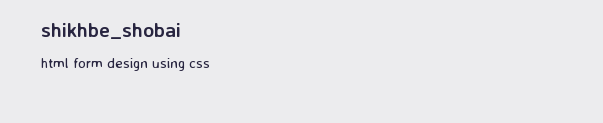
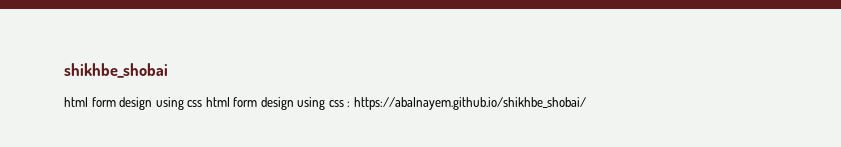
(210, 64) none -> [205,97,586,110] html form design using css : https://abalnayem.github.io/shikhbe_shobai/

